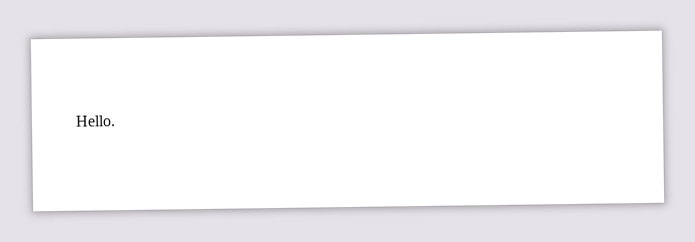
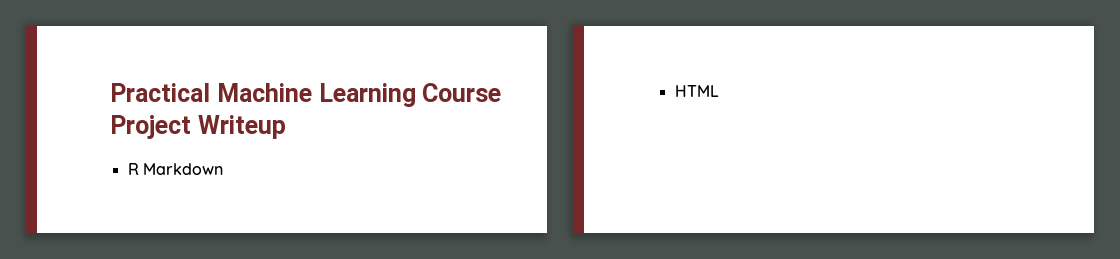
[75,115,116,127] Hello. -> [110,83,502,107] [110,115,286,139] [127,163,223,175] [674,85,719,97] Practical Machine Learning Course Project Writeup // R Markdown // HTML

